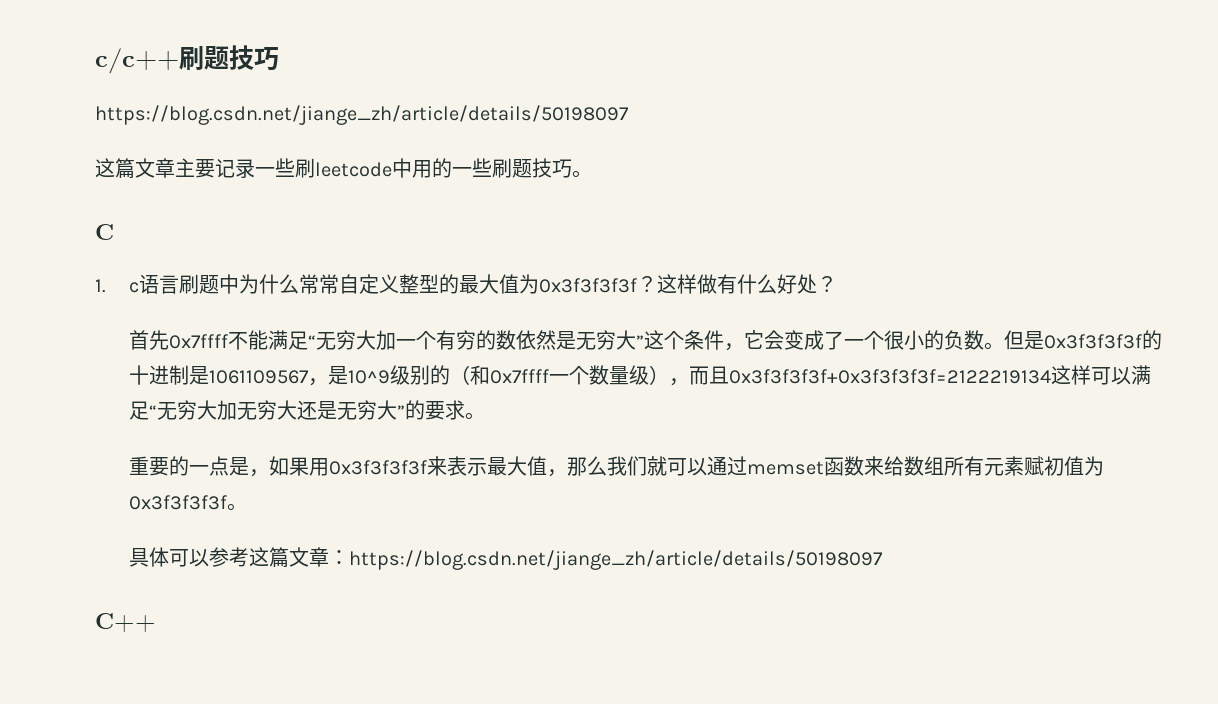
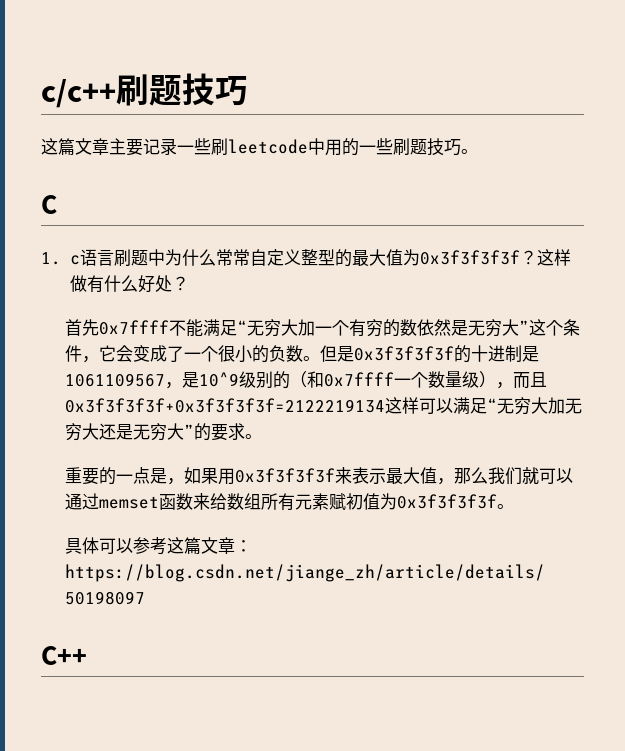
[95,105,629,125] // https://blog.csdn.net/jiange_zh/article/details/50198097 -> (248, 91) none

